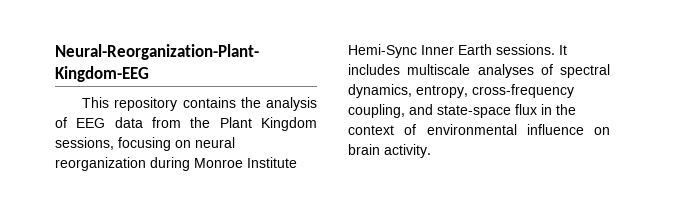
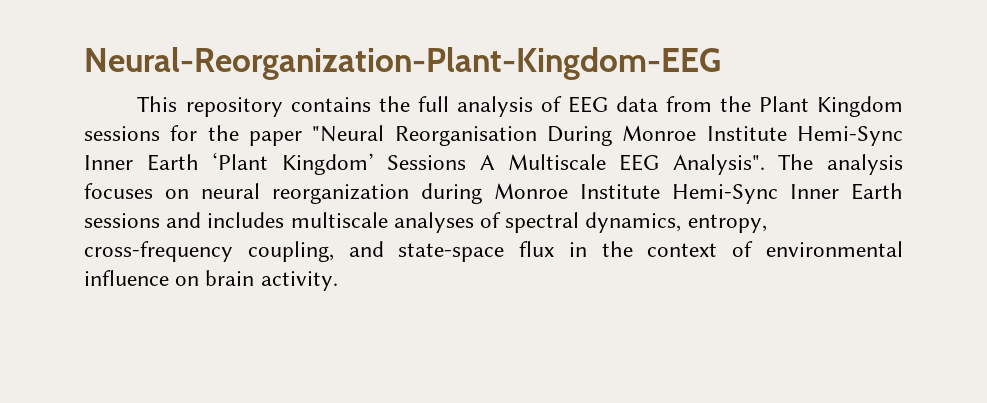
(261, 102) none -> [417,96,449,112] full
[55,137,171,151] sessions, focusing -> [84,125,903,146] [84,152,904,175] [84,183,153,199] sessions for the paper "Neural Reorganisation During Monroe Institute Hemi-Sync Inner Earth ‘Plant Kingdom’ Sessions A Multiscale EEG Analysis". The analysis focuses
[496,44,567,55] sessions. It -> [84,212,202,228] sessions and

